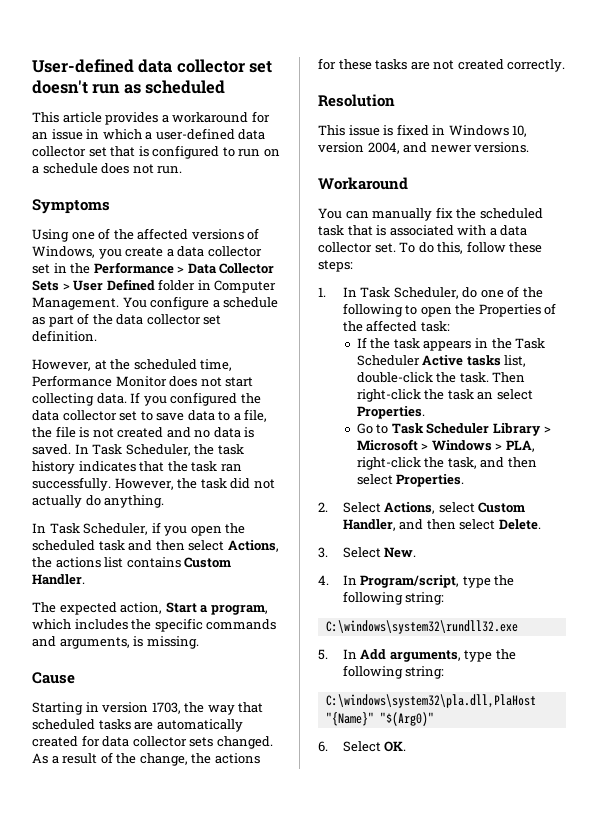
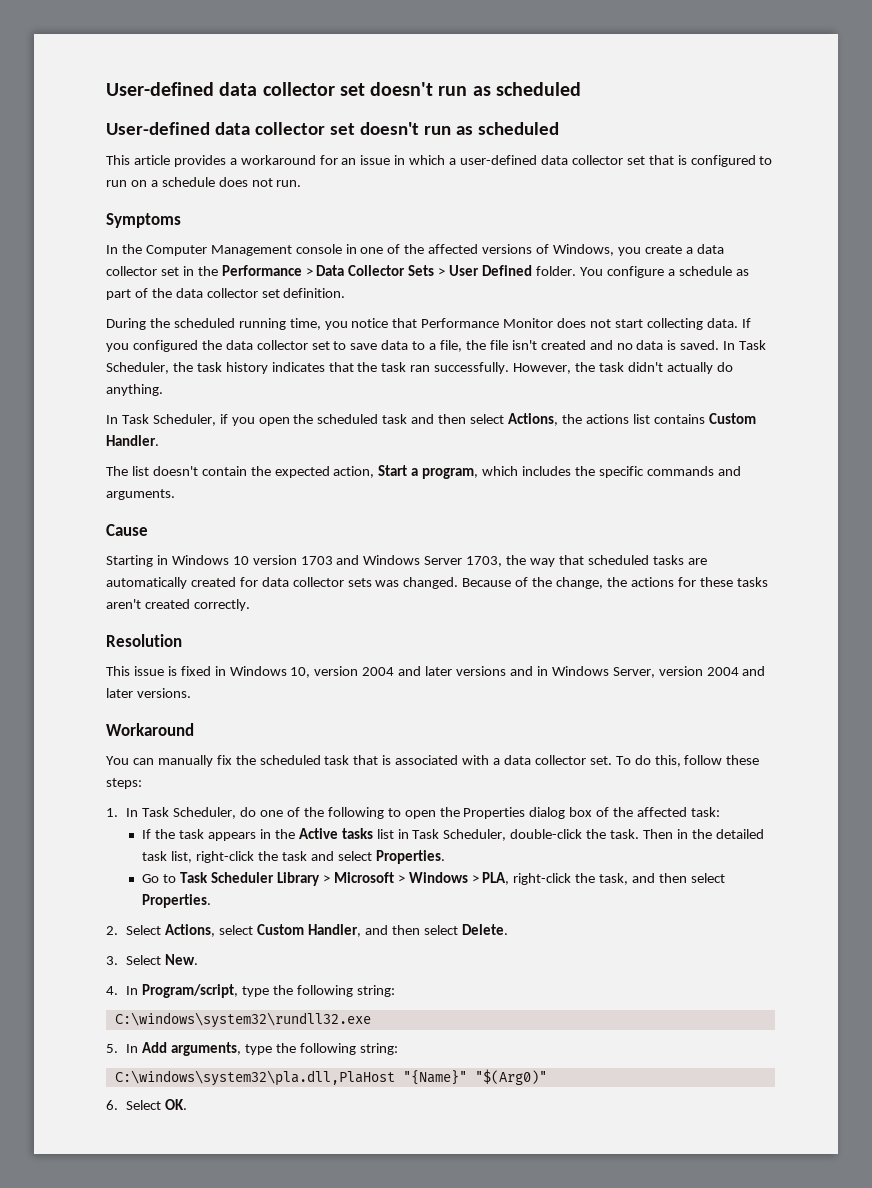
[32,59,273,73] [32,80,226,94] User-defined data collector set doesn't run as scheduled -> [106,82,581,96] [106,122,559,135] User-defined data collector set doesn't run as scheduled // User-defined data collector set doesn't run as scheduled
[32,229,69,242] Using -> [106,244,357,256] In the Computer Management console in
[158,279,277,293] [32,297,119,310] folder in Computer Management. -> [535,266,576,276] folder.
[32,359,233,371] However, at the scheduled time, -> [106,318,418,330] During the scheduled running time, you notice that
[79,427,114,438] is not -> [511,340,537,350] isn't
[230,478,275,489] did not -> [627,362,663,372] didn't
(56, 607) none -> [131,466,271,476] list doesn't contain the
[59,636,199,649] arguments, is missing. -> [106,489,175,500] arguments.
[102,702,149,713] version -> [171,555,463,565] Windows 10 version 1703 and Windows Server
[216,736,273,749] [32,753,98,764] changed. As a result -> [375,577,512,589] was changed. Because
[410,60,455,70] are not -> [106,599,141,609] aren't
[367,142,472,154] 2004, and newer -> [362,666,766,678] [106,688,133,698] 2004 and later versions and in Windows Server, version 2004 and later
(541, 310) none -> [529,807,593,819] dialog box
[515,338,546,349] [356,355,527,367] [356,372,526,383] Task Scheduler Active tasks list, double-click the task. Then -> [298,828,764,841] [142,851,193,863] Active tasks list in Task Scheduler, double-click the task. Then in the detailed task list,
[477,392,494,400] an -> [310,851,334,861] and

